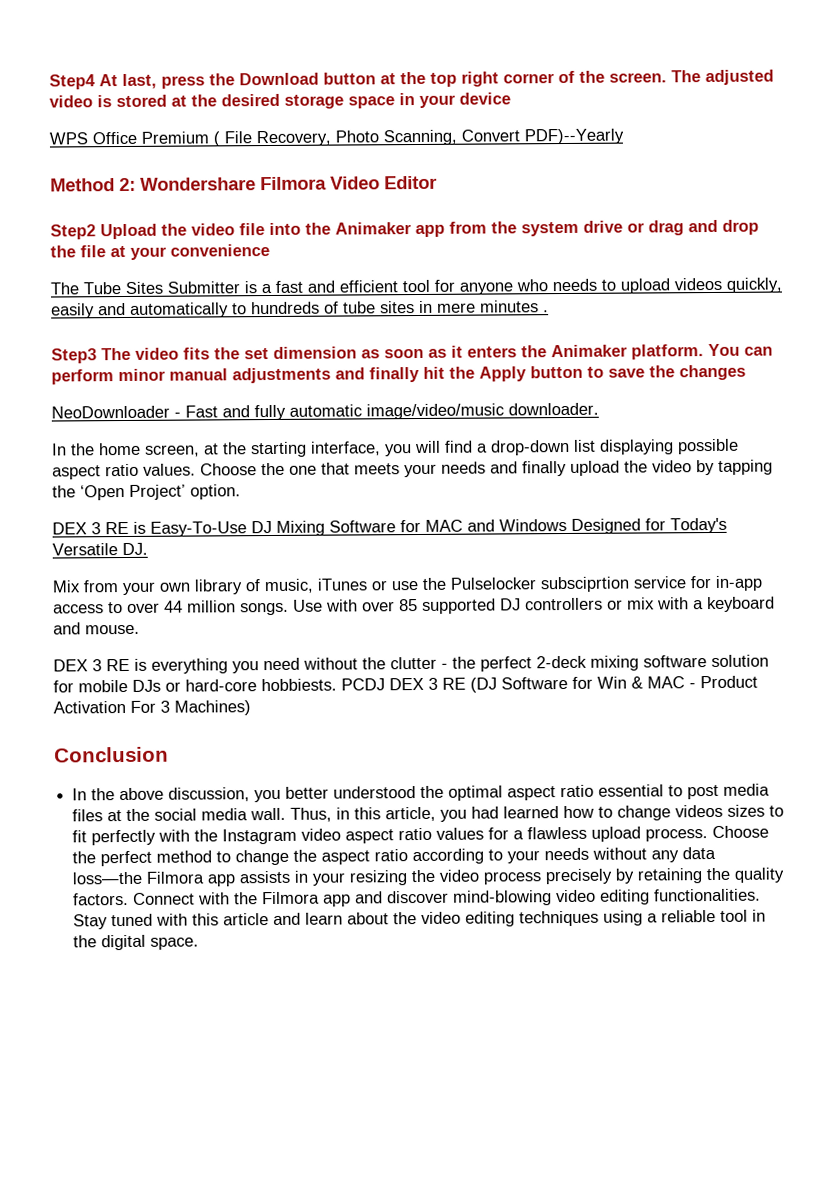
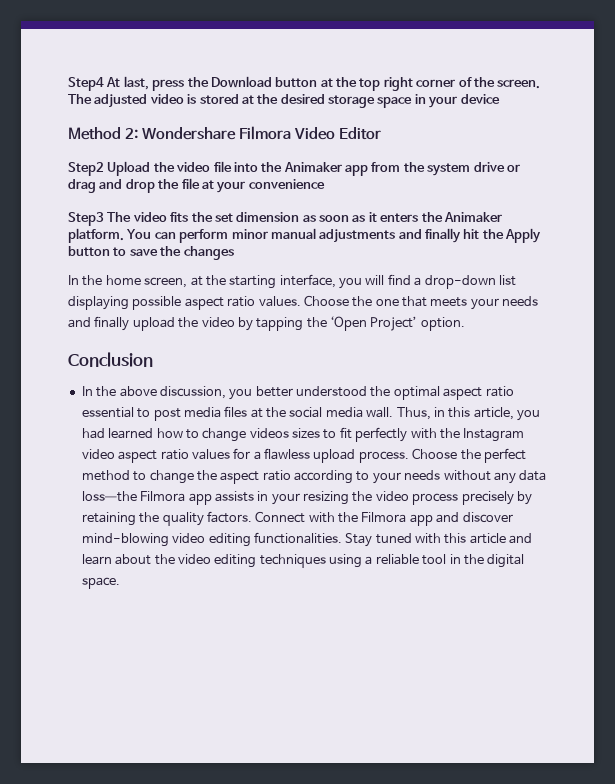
[49,128,624,147] // WPS Office Premium ( File Recovery, Photo Scanning, Convert PDF)--Yearly -> (500, 99) none
[50,277,782,295] [51,300,549,319] // The Tube Sites Submitter is a fast and efficient tool for anyone who needs to upload videos quickly, easily and automatically to hundreds of tube sites in mere minutes . -> (325, 184) none
[51,402,599,421] // NeoDownloader - Fast and fully automatic image/video/music downloader. -> (234, 253) none
[52,517,727,537] [52,542,148,556] [52,575,763,596] [53,596,775,616] [53,622,140,635] [53,654,769,674] [53,675,758,693] [53,700,251,716] // DEX 3 RE is Easy-To-Use DJ Mixing Software for MAC and Windows Designed for Today's Versatile DJ. // Mix from your own library of music, iTunes or use the Pulselocker subsciprtion service for in-app access to over 44 million songs. Use with over 85 supported DJ controllers or mix with a keyboard and mouse. // DEX 3 RE is everything you need without the clutter - the perfect 2-deck mixing software solution for mobile DJs or hard-core hobbiests. PCDJ DEX 3 RE (DJ Software for Win & MAC - Product Activation For 3 Machines) -> (465, 324) none

